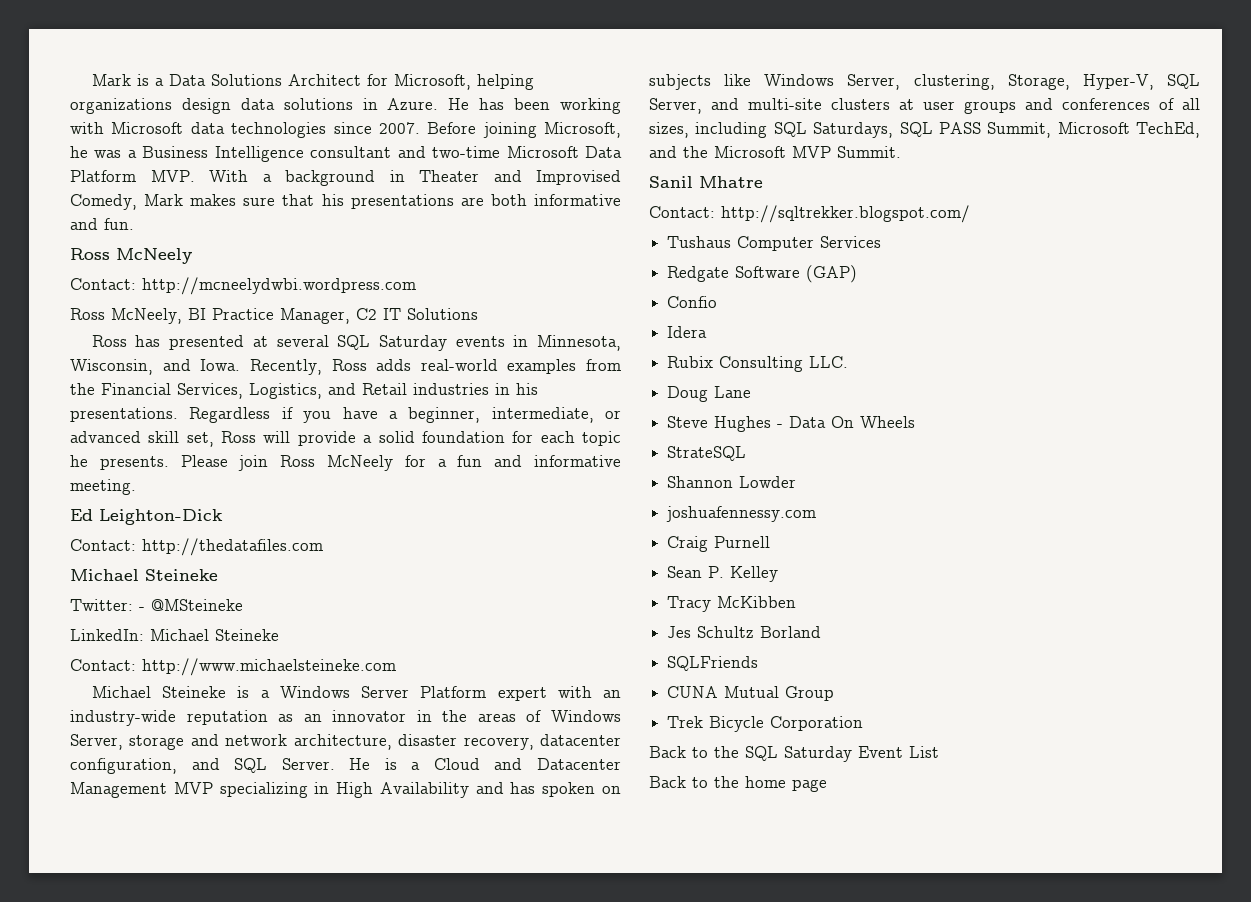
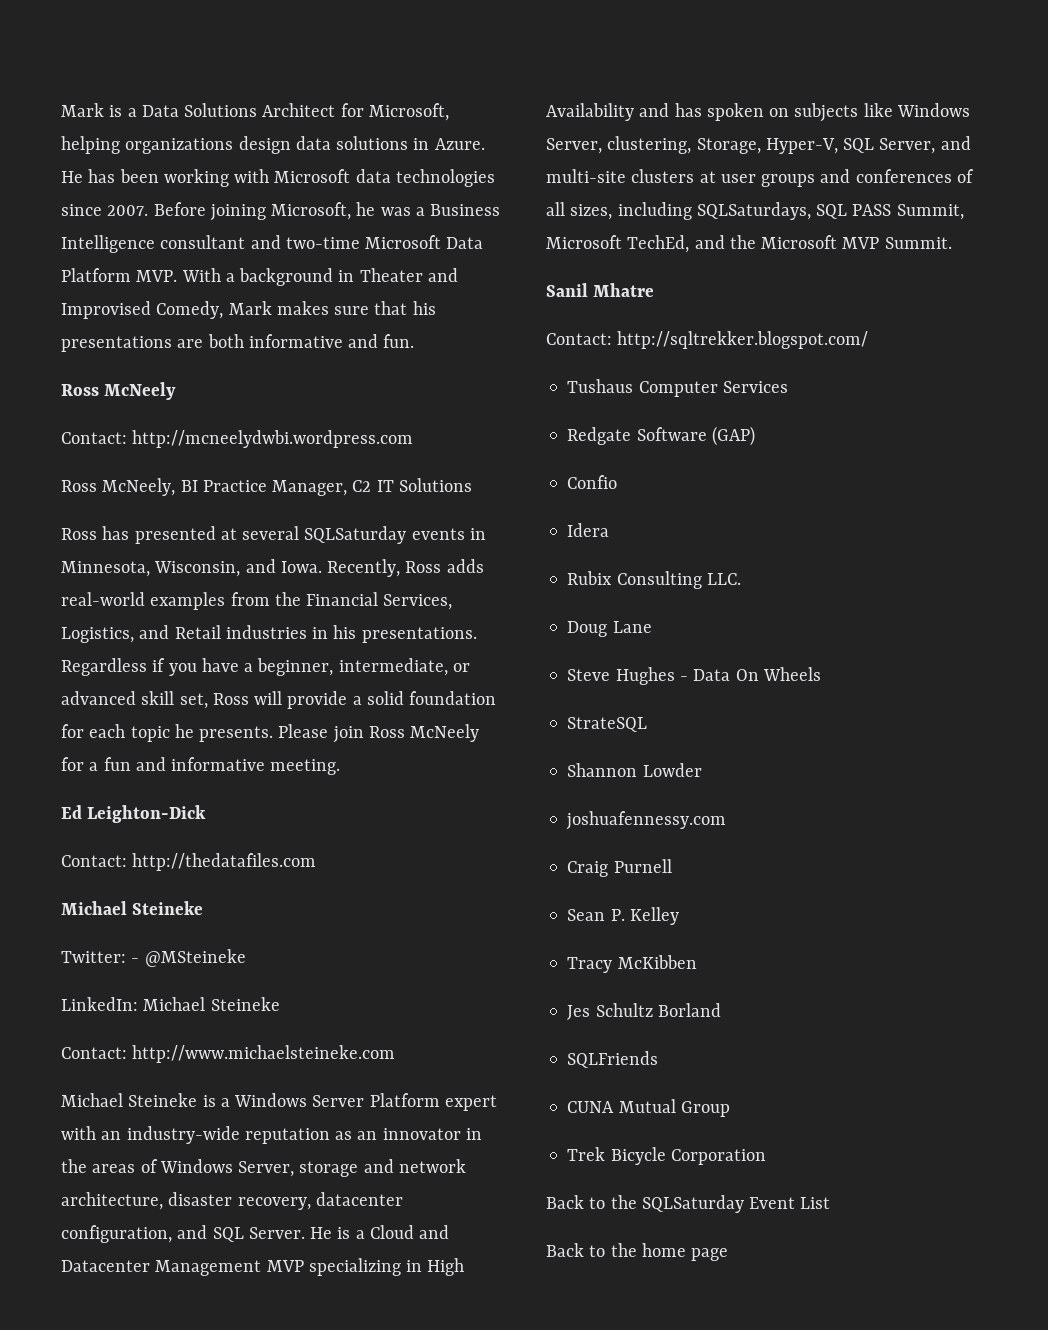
[337,335,447,351] SQL Saturday -> [304,526,407,544] SQLSaturday
[773,122,894,138] SQL Saturdays, -> [696,202,811,220] SQLSaturdays,
[745,746,852,762] SQL Saturday -> [641,1195,744,1213] SQLSaturday

